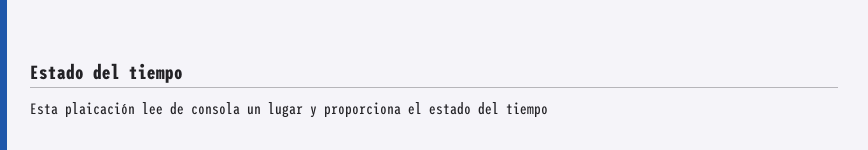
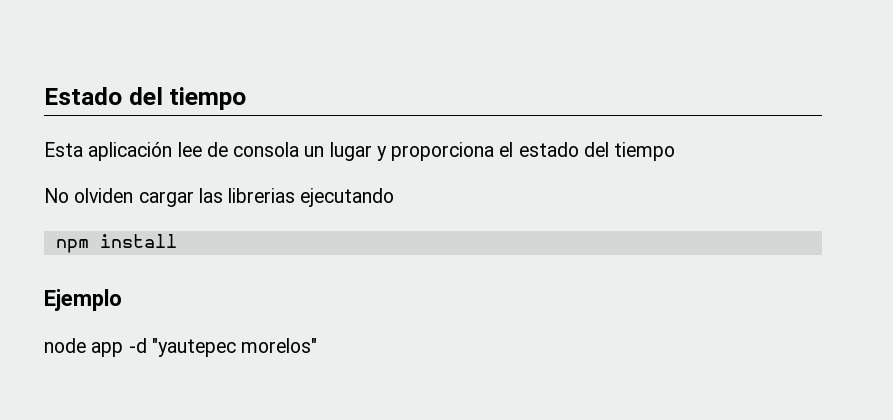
[65,102,135,118] plaicación -> [88,142,173,161] aplicación
(548, 110) none -> [44,188,395,207] [55,234,177,253] [44,289,122,311] [44,338,318,357] // No olviden cargar las librerias ejecutando // npm install // Ejemplo // node app -d "yautepec morelos"

